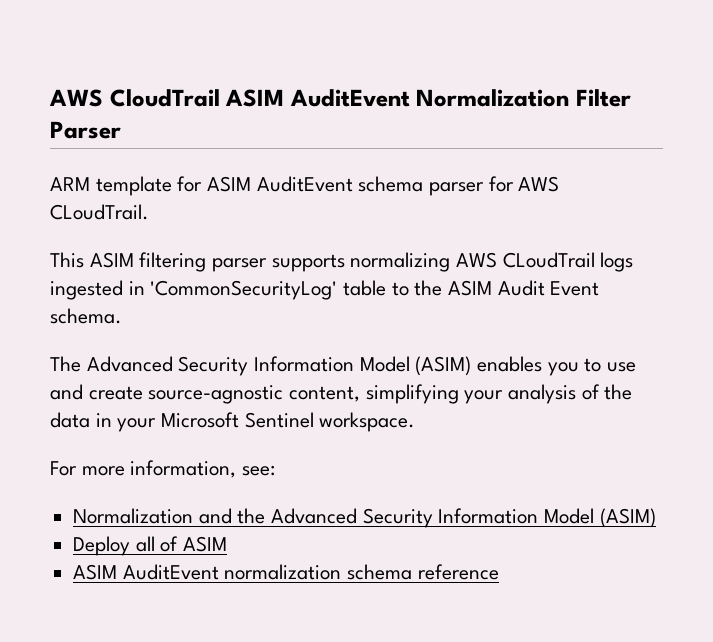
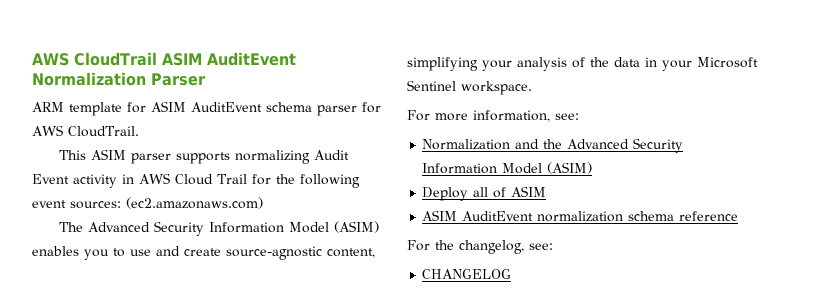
[576,89,632,107] Filter -> (146, 79) none
[50,204,149,220] CLoudTrail. -> [67,126,139,137] CloudTrail.
[139,252,207,272] filtering -> (126, 154) none
[456,252,634,272] [50,280,600,300] [50,308,122,324] AWS CLoudTrail logs ingested in 'CommonSecurityLog' table to the ASIM Audit Event schema. -> [313,150,349,160] [32,173,360,188] [32,197,263,209] Audit Event activity in AWS Cloud Trail for the following event sources: (ec2.amazonaws.com)
(499, 572) none -> [407,240,553,254] [422,269,512,279] // For the changelog, see: // CHANGELOG

